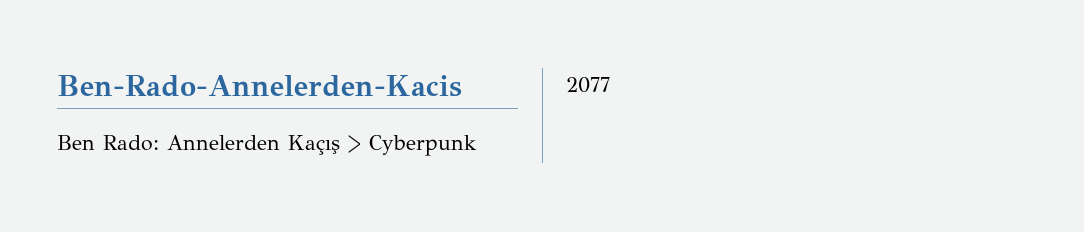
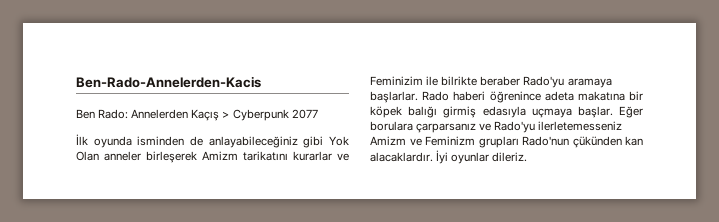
(610, 85) none -> [76,134,349,148] [76,151,349,163] [370,76,612,88] [370,91,643,103] [370,106,643,118] [370,121,623,133] [370,136,643,148] [370,150,528,164] // İlk oyunda isminden de anlayabileceğiniz gibi Yok Olan anneler birleşerek Amizm tarikatını kurarlar ve Feminizim ile bilrikte beraber Rado'yu aramaya başlarlar. Rado haberi öğrenince adeta makatına bir köpek balığı girmiş edasıyla uçmaya başlar. Eğer borulara çarparsanız ve Rado'yu ilerletemesseniz Amizm ve Feminizm grupları Rado'nun çükünden kan alacaklardır. İyi oyunlar dileriz.

